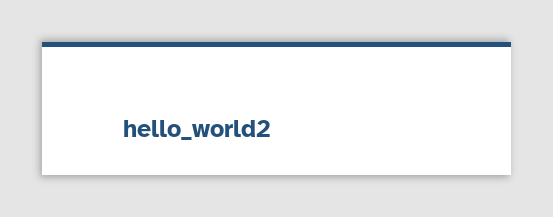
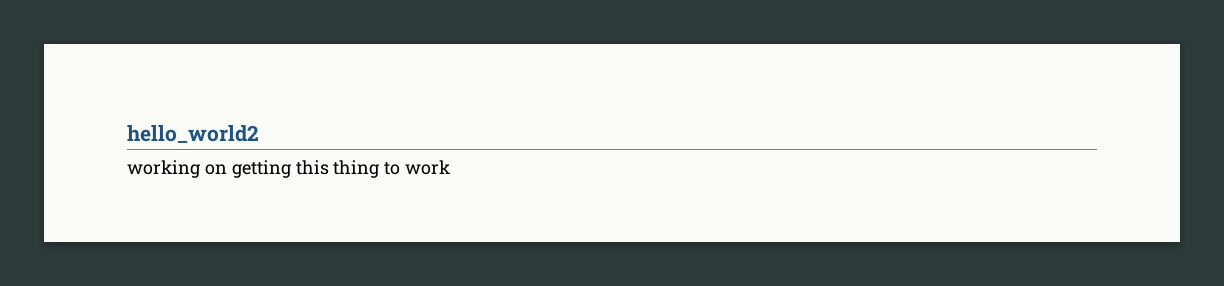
(271, 130) none -> [127,160,451,178] // working on getting this thing to work

